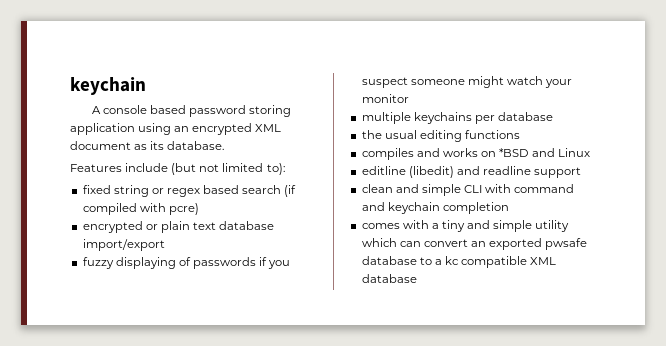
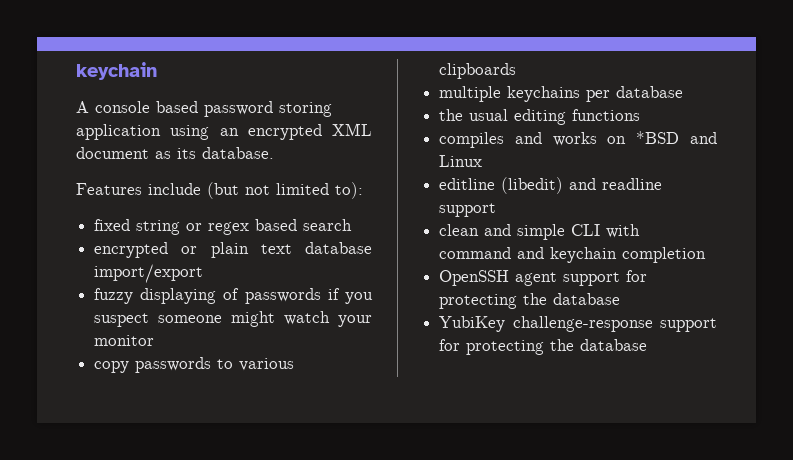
[284,185,297,197] [82,203,199,215] (if compiled with pcre) -> (353, 225) none
(409, 98) none -> [94,357,295,373] [439,63,517,79] // copy passwords to various clipboards
[361,220,570,232] [361,238,588,250] [361,256,557,268] comes with a tiny and simple utility which can convert an exported pwsafe database to a kc compatible XML -> [439,270,648,286] [439,293,621,309] [439,316,717,332] [439,339,575,355] OpenSSH agent support for protecting the database // YubiKey challenge-response support for protecting the

